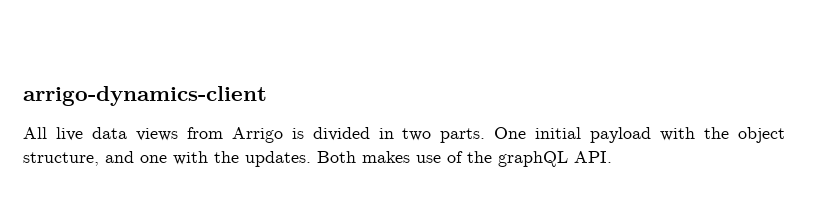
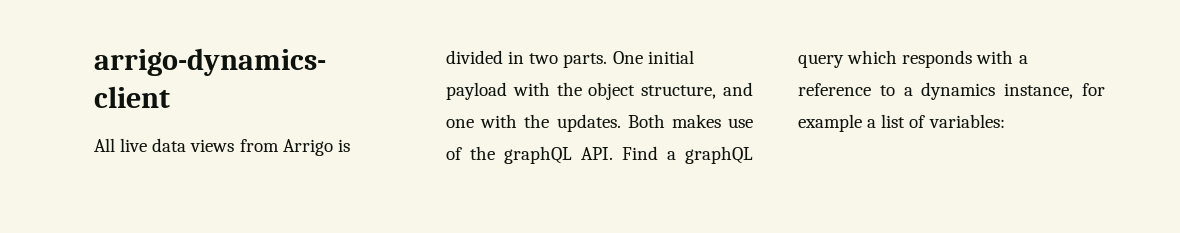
(612, 157) none -> [622,146,753,164] [798,50,1028,68] [798,82,1105,100] [798,114,1005,132] Find a graphQL query which responds with a reference to a dynamics instance, for example a list of variables:

